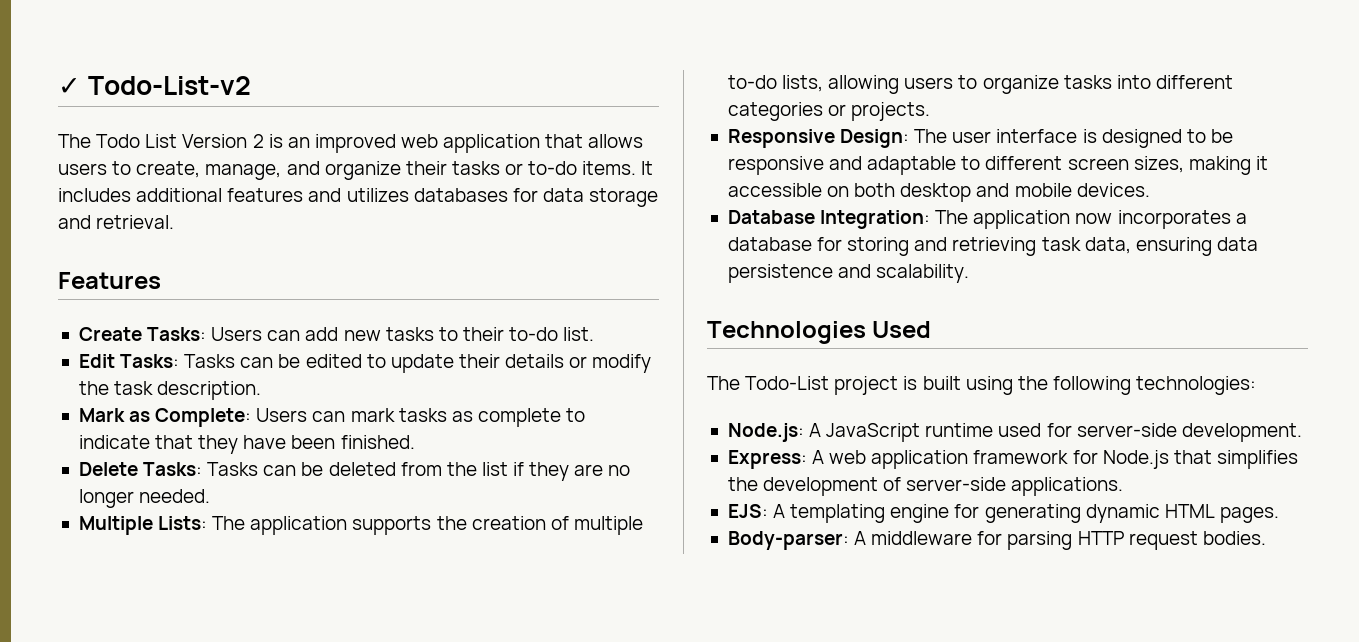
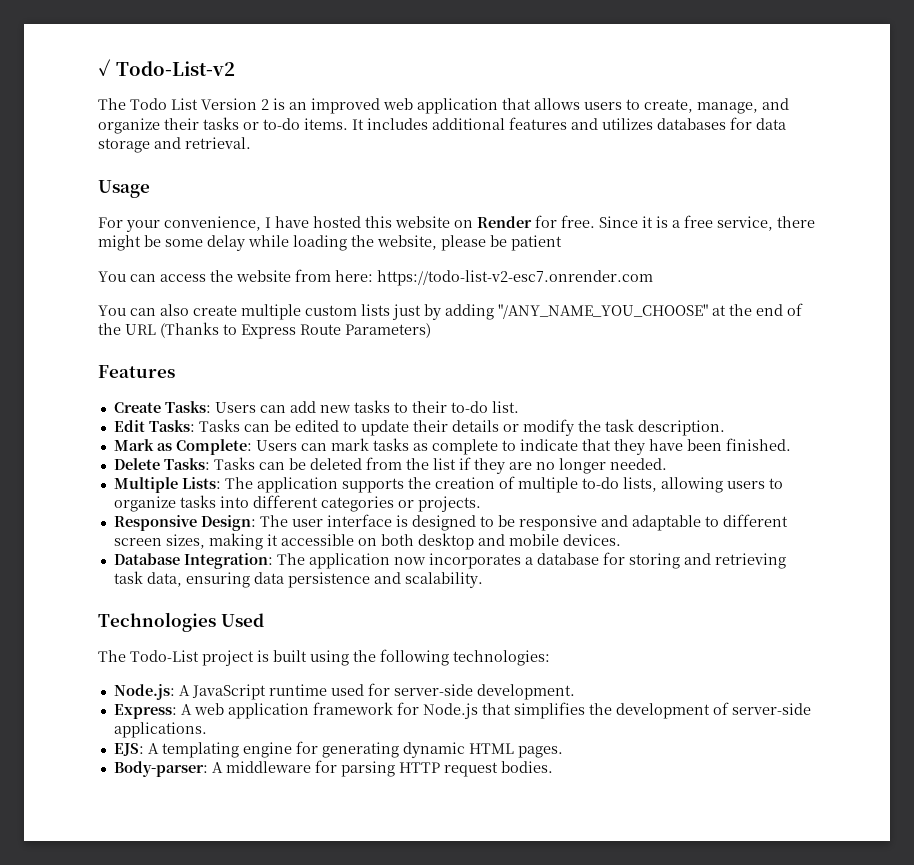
(175, 222) none -> [98,180,150,198] [98,215,815,232] [98,235,562,251] [98,269,653,286] [98,303,803,320] [98,322,431,339] // Usage // For your convenience, I have hosted this website on Render for free. Since it is a free service, there might be some delay while loading the website, please be patient // You can access the website from here: https://todo-list-v2-esc7.onrender.com // You can also create multiple custom lists just by adding "/ANY_NAME_YOU_CHOOSE" at the end of the URL (Thanks to Express Route Parameters)

